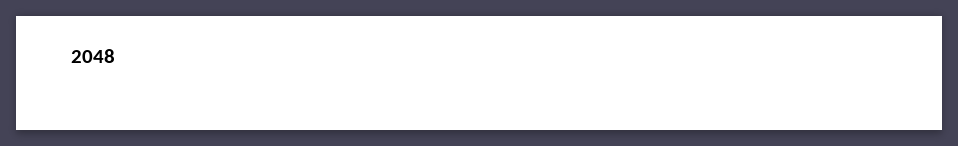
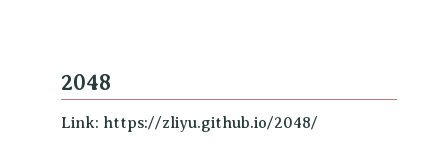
(115, 56) none -> [61,116,319,132] // Link: https://zliyu.github.io/2048/

